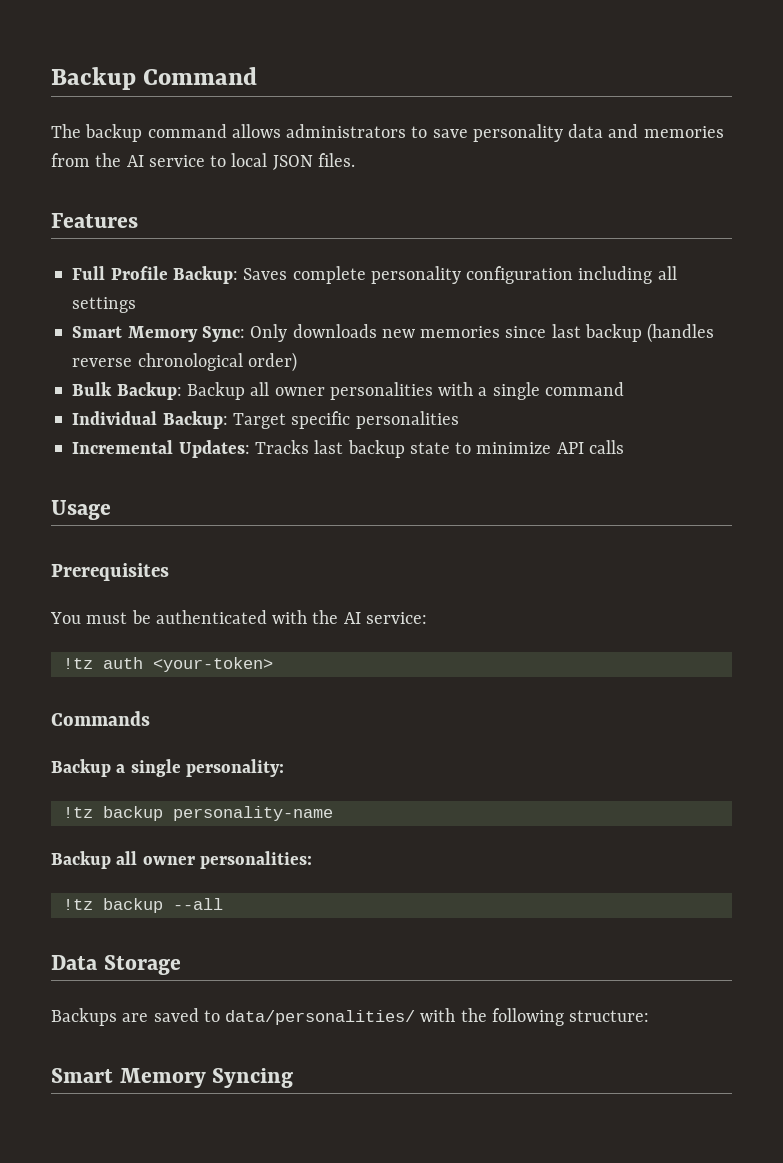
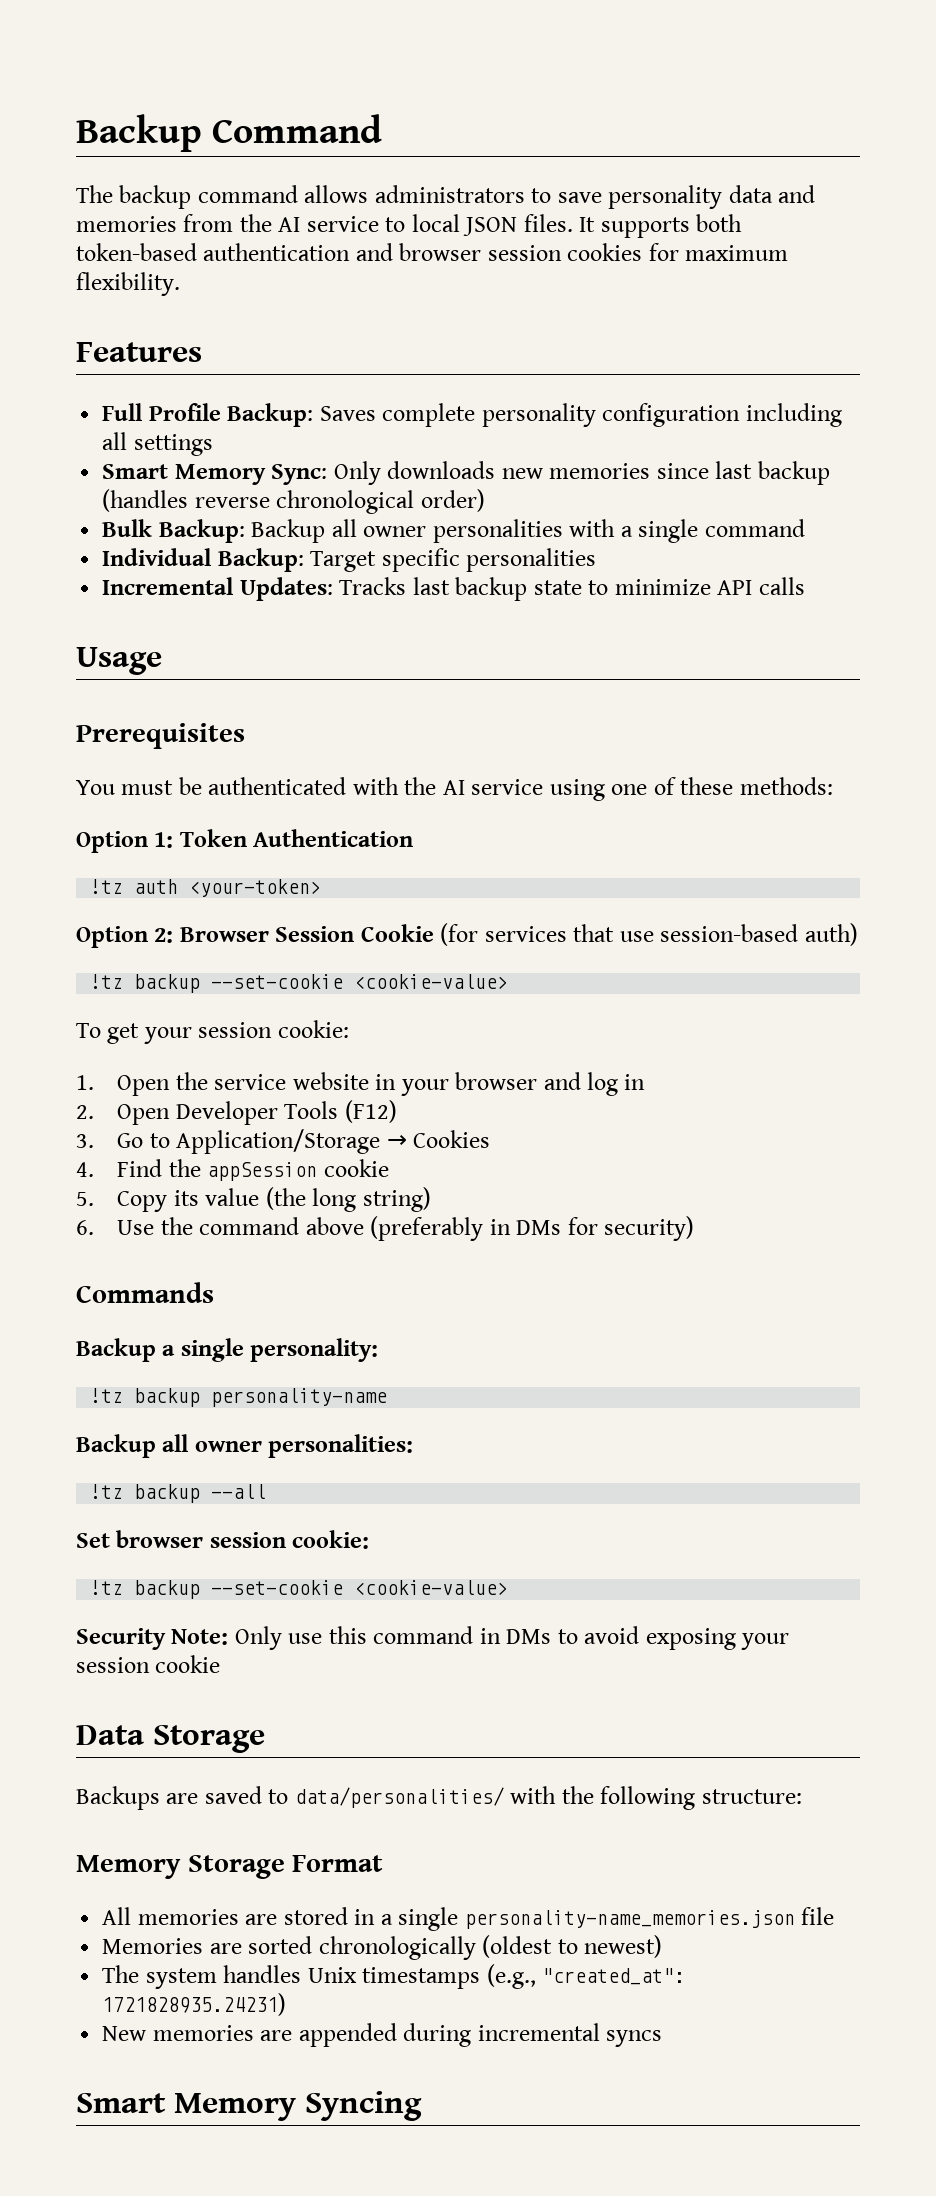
(355, 160) none -> [579,214,743,238] [76,243,789,261] [76,272,180,296] It supports both token-based authentication and browser session cookies for maximum flexibility.
[365,612,427,624] [62,657,273,672] service: // !tz auth <your-token> -> [471,777,833,801] [76,829,414,853] [90,879,322,897] [76,923,858,948] [90,974,509,993] [76,1020,349,1044] [76,1072,646,1096] [76,1100,397,1125] [76,1129,491,1154] [76,1159,389,1181] [76,1187,431,1212] [76,1216,694,1241] service using one of these methods: // Option 1: Token Authentication // !tz auth <your-token> // Option 2: Browser Session Cookie (for services that use session-based auth) // !tz backup --set-cookie <cookie-value> // To get your session cookie: // 1. Open the service website in your browser and log in // 2. Open Developer Tools (F12) // 3. Go to Application/Storage → Cookies // 4. Find the appSession cookie // 5. Copy its value (the long string) // 6. Use the command above (preferably in DMs for security)
(223, 904) none -> [76,1530,370,1549] [90,1580,509,1599] [76,1626,790,1650] [76,1655,221,1673] // Set browser session cookie: // !tz backup --set-cookie <cookie-value> // Security Note: Only use this command in DMs to avoid exposing your session cookie
(650, 1016) none -> [76,1855,384,1879] [102,1907,835,1931] [102,1935,663,1960] [102,1964,686,1989] [102,1993,287,2016] [102,2023,663,2047] // Memory Storage Format // All memories are stored in a single personality-name_memories.json file // Memories are sorted chronologically (oldest to newest) // The system handles Unix timestamps (e.g., "created_at": 1721828935.24231) // New memories are appended during incremental syncs

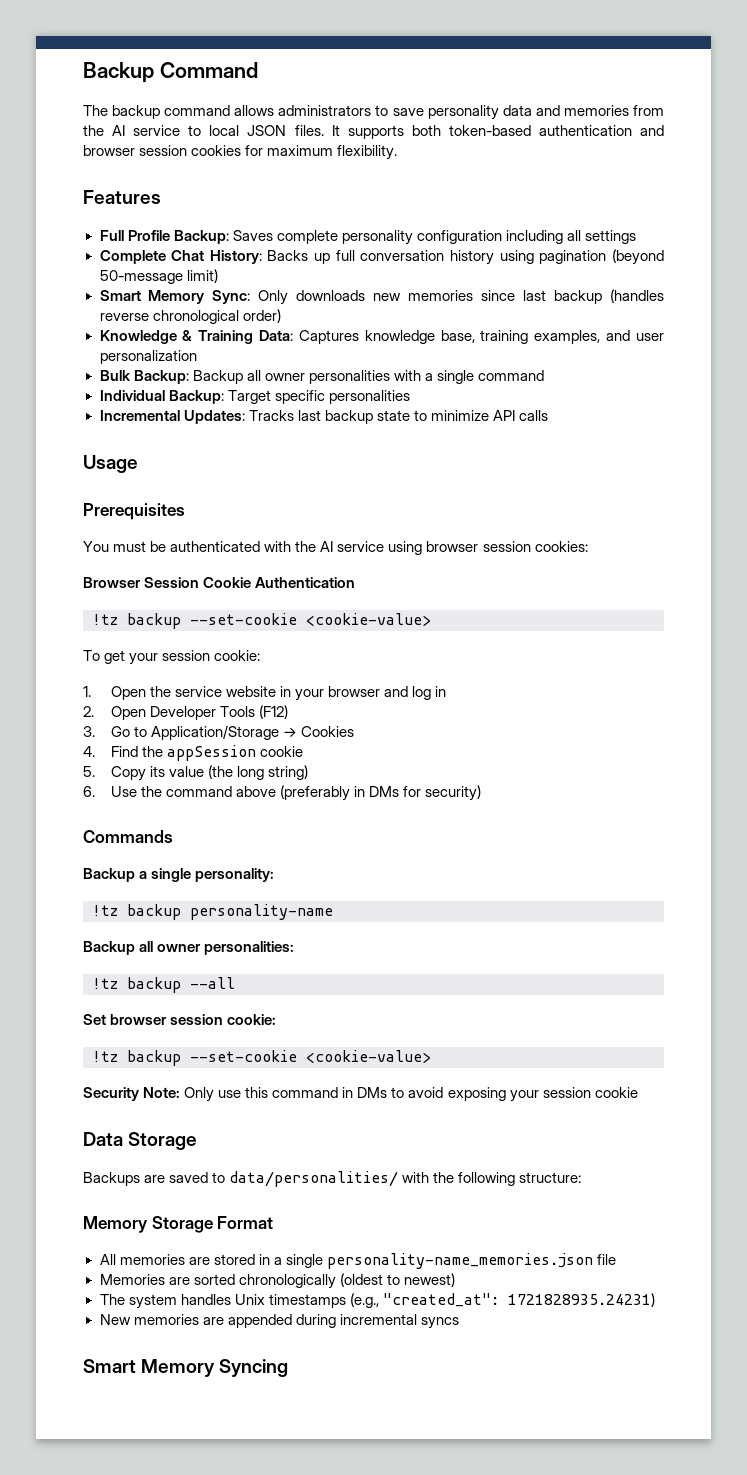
(213, 445) none -> [99,249,664,265] [99,269,218,284] // Complete Chat History: Backs up full conversation history using pagination (beyond 50-message limit)
(485, 500) none -> [99,330,665,344] [99,350,197,364] // Knowledge & Training Data: Captures knowledge base, training examples, and user personalization
[611,777,833,795] [76,829,414,853] [90,879,322,897] [76,923,858,948] one of these methods: // Option 1: Token Authentication // !tz auth <your-token> // Option 2: Browser Session Cookie (for services that use session-based auth) -> [426,541,588,552] [83,577,356,588] browser session cookies: // Browser Session Cookie Authentication

